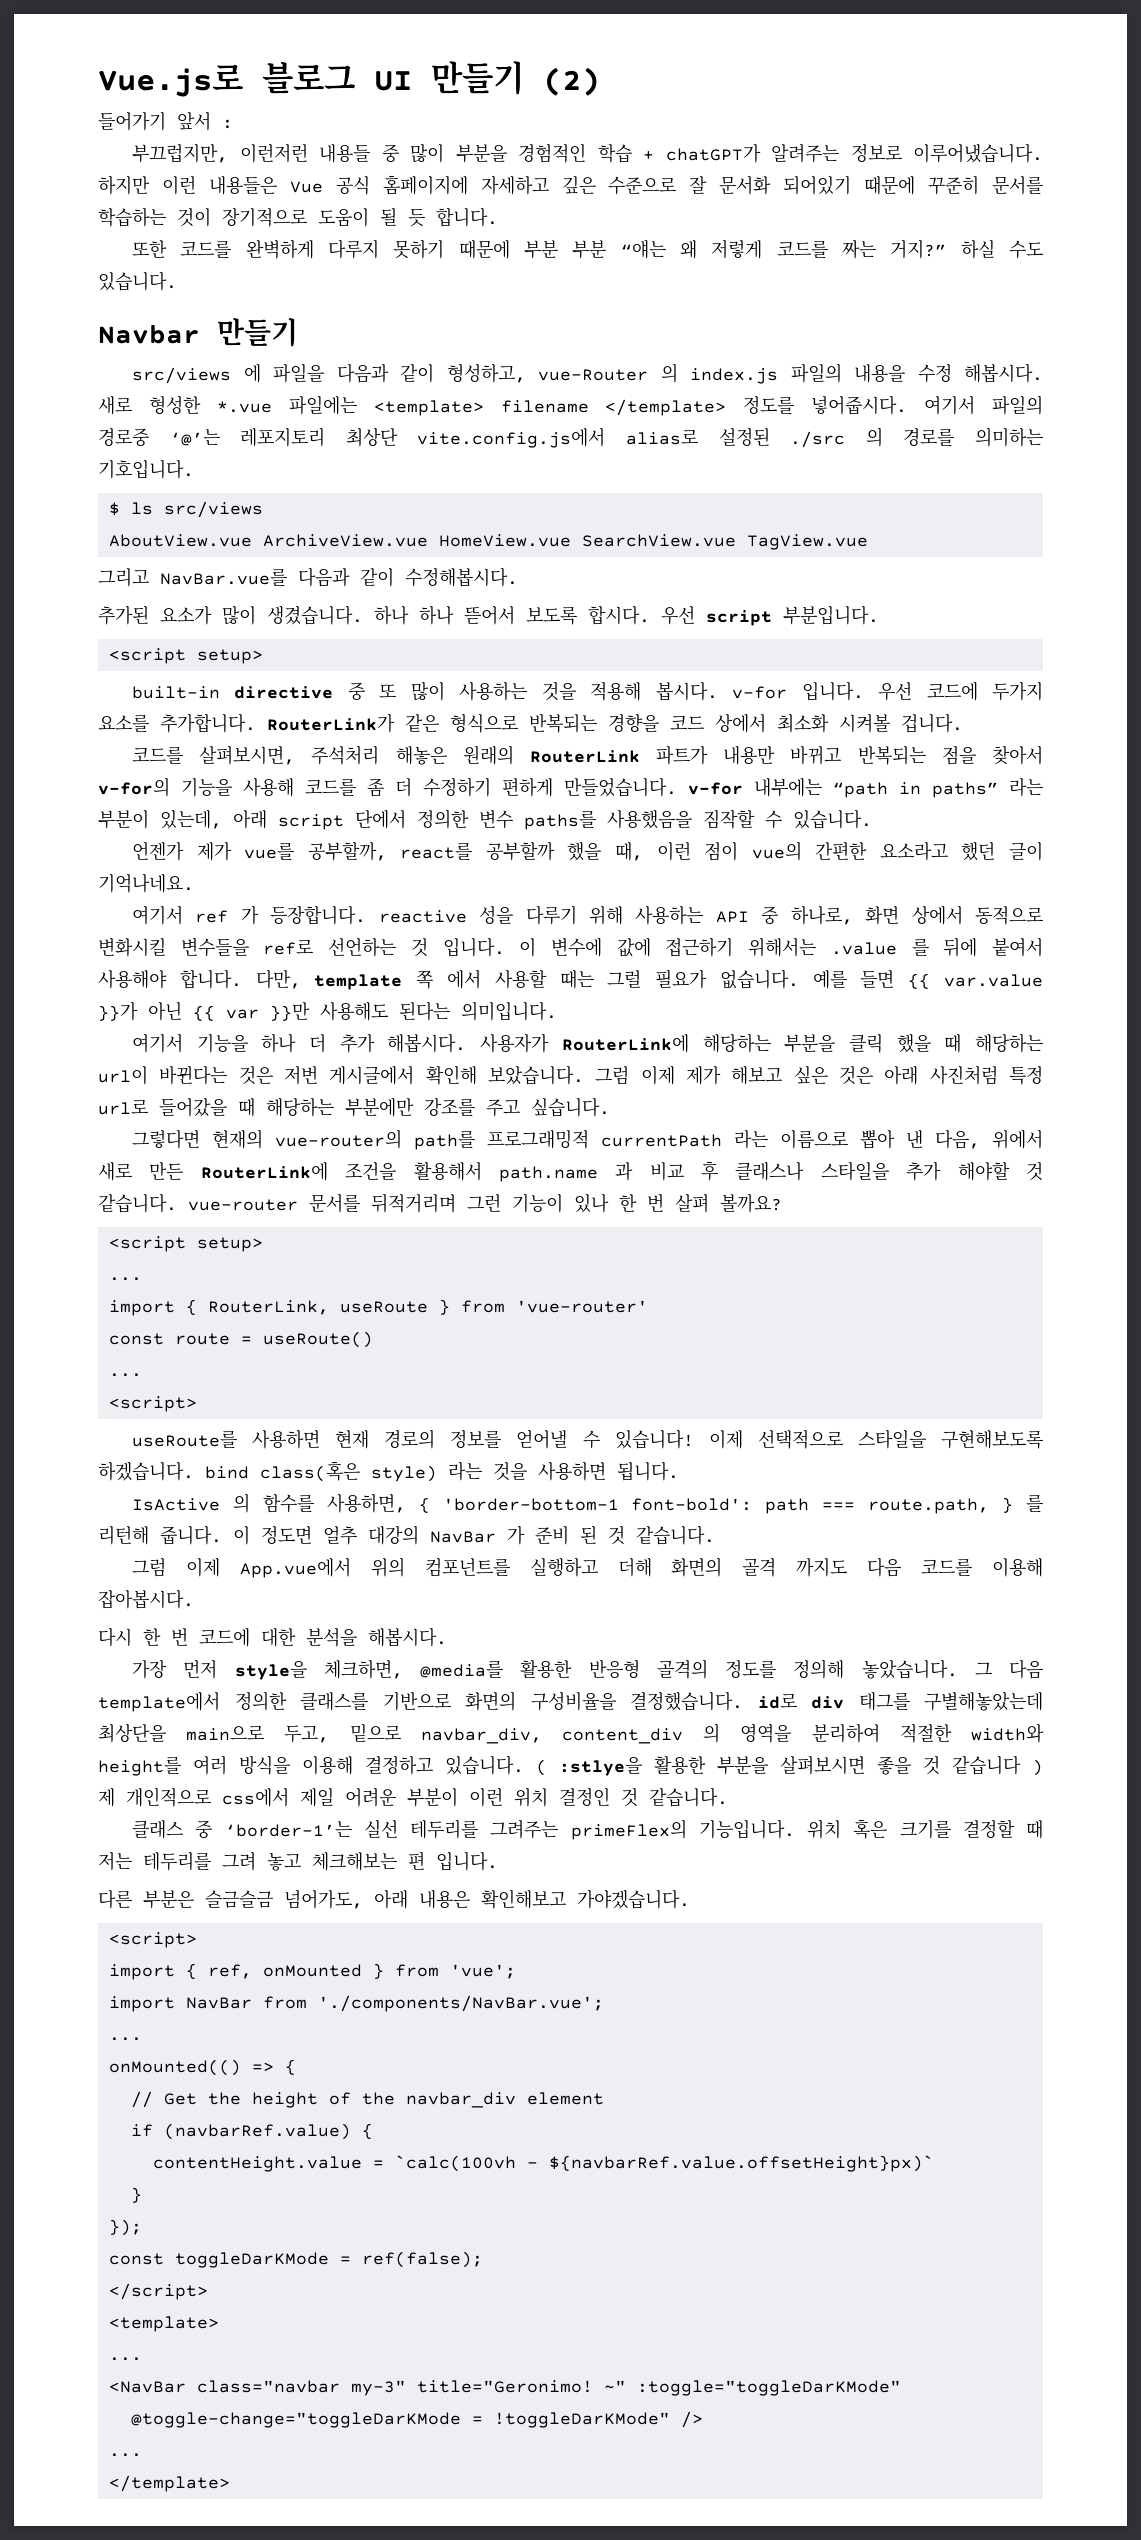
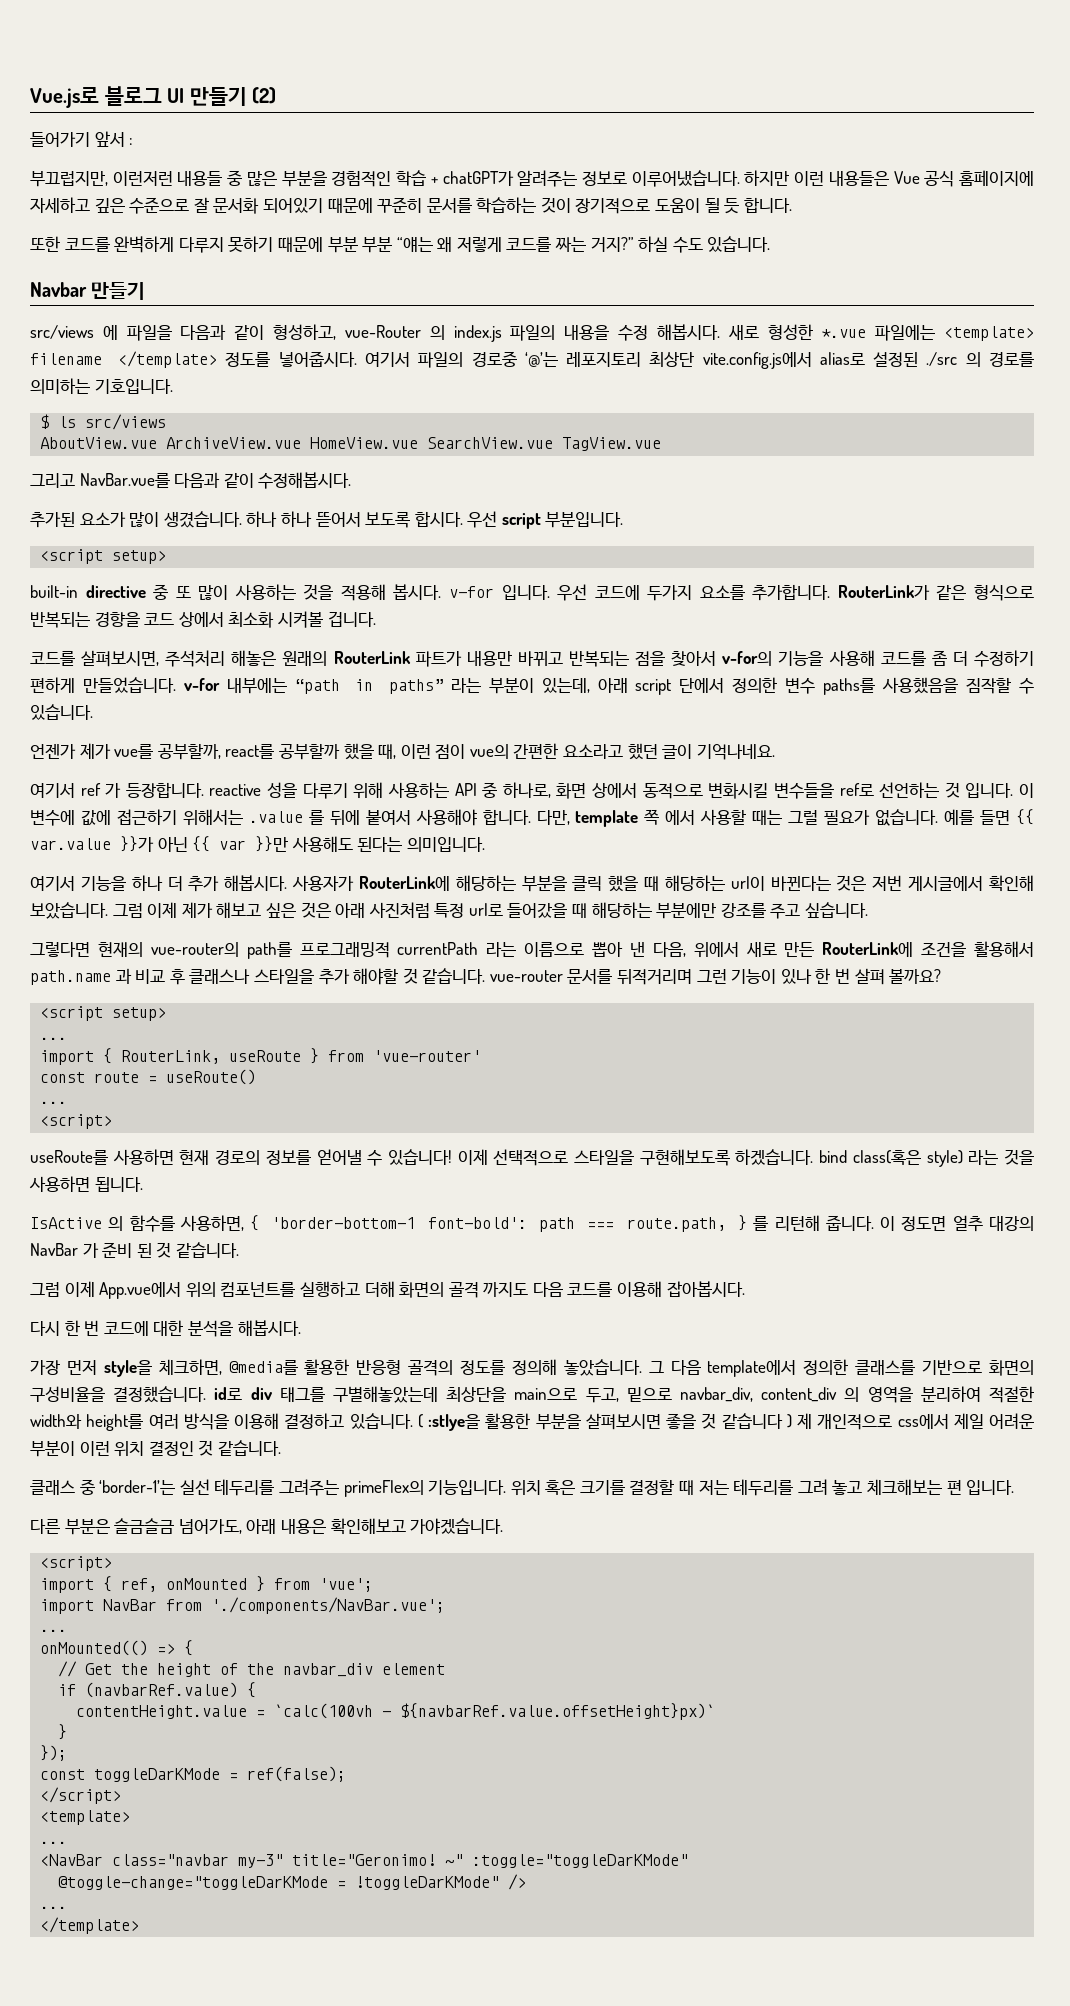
[410,143,445,163] 많이 -> [246,171,277,186] 많은

